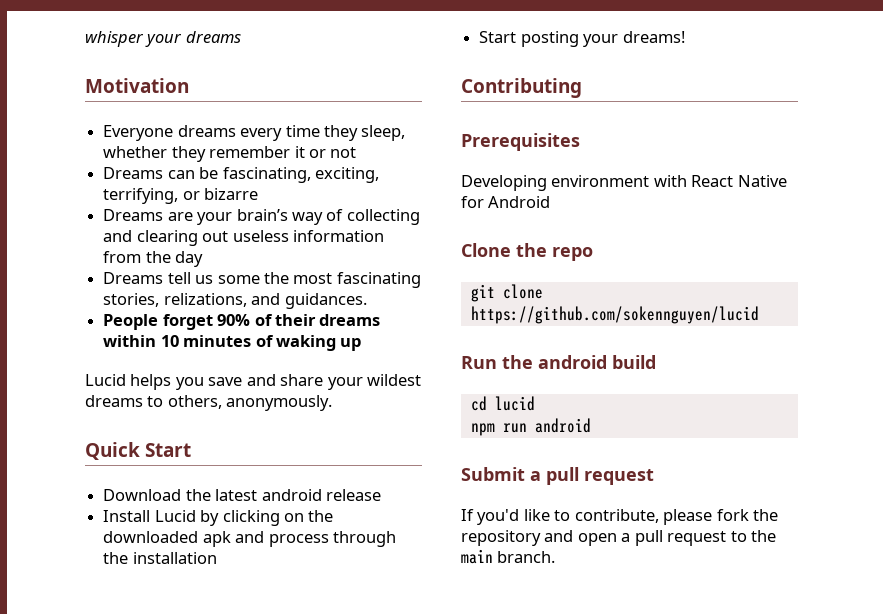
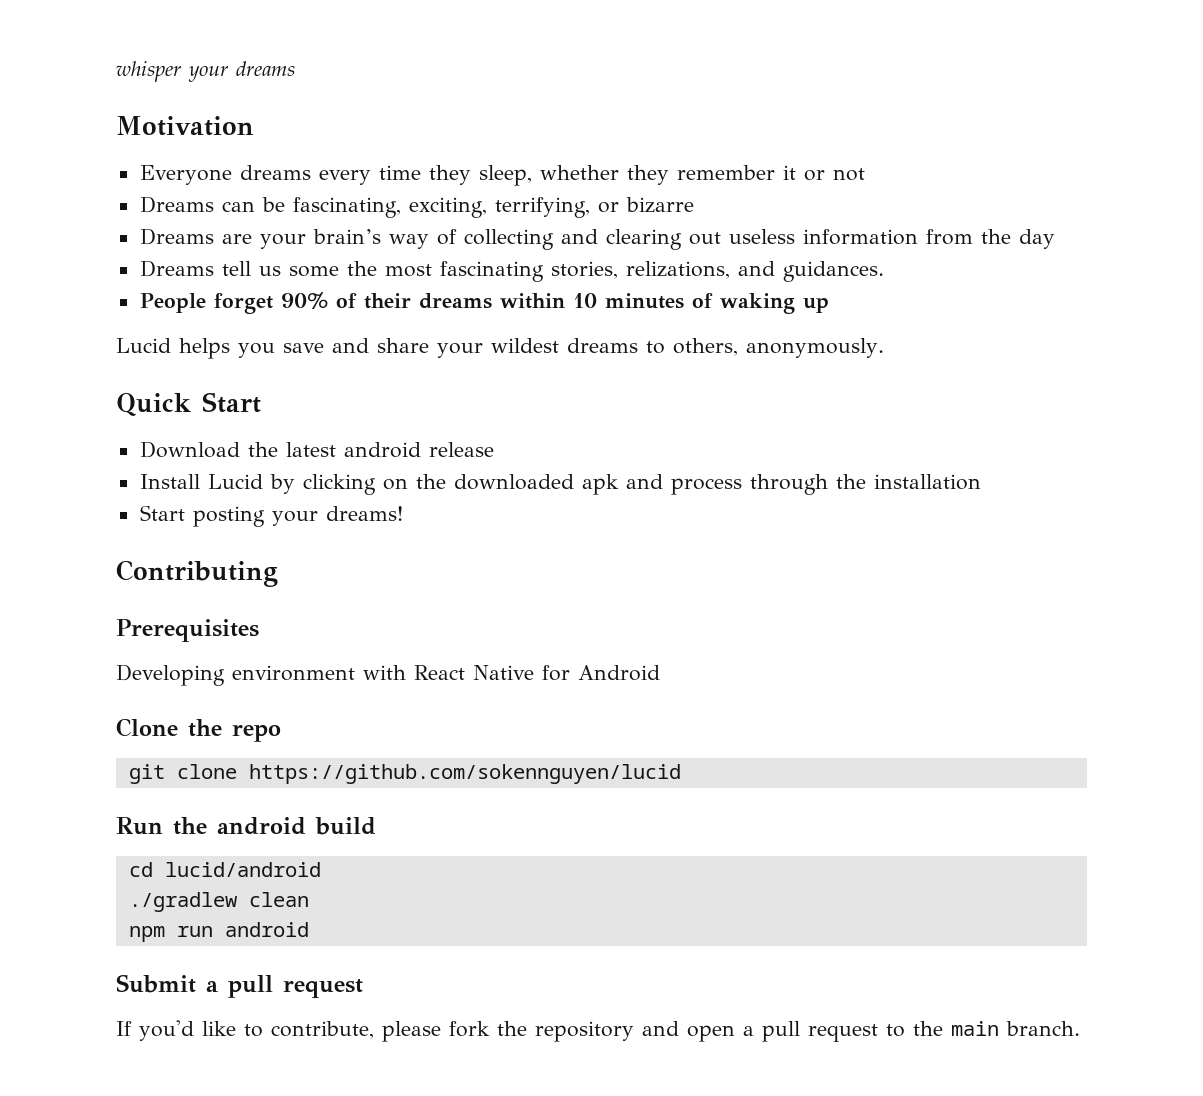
[494,396,535,411] lucid -> [164,862,321,877] [128,892,309,912] lucid/android // ./gradlew clean

